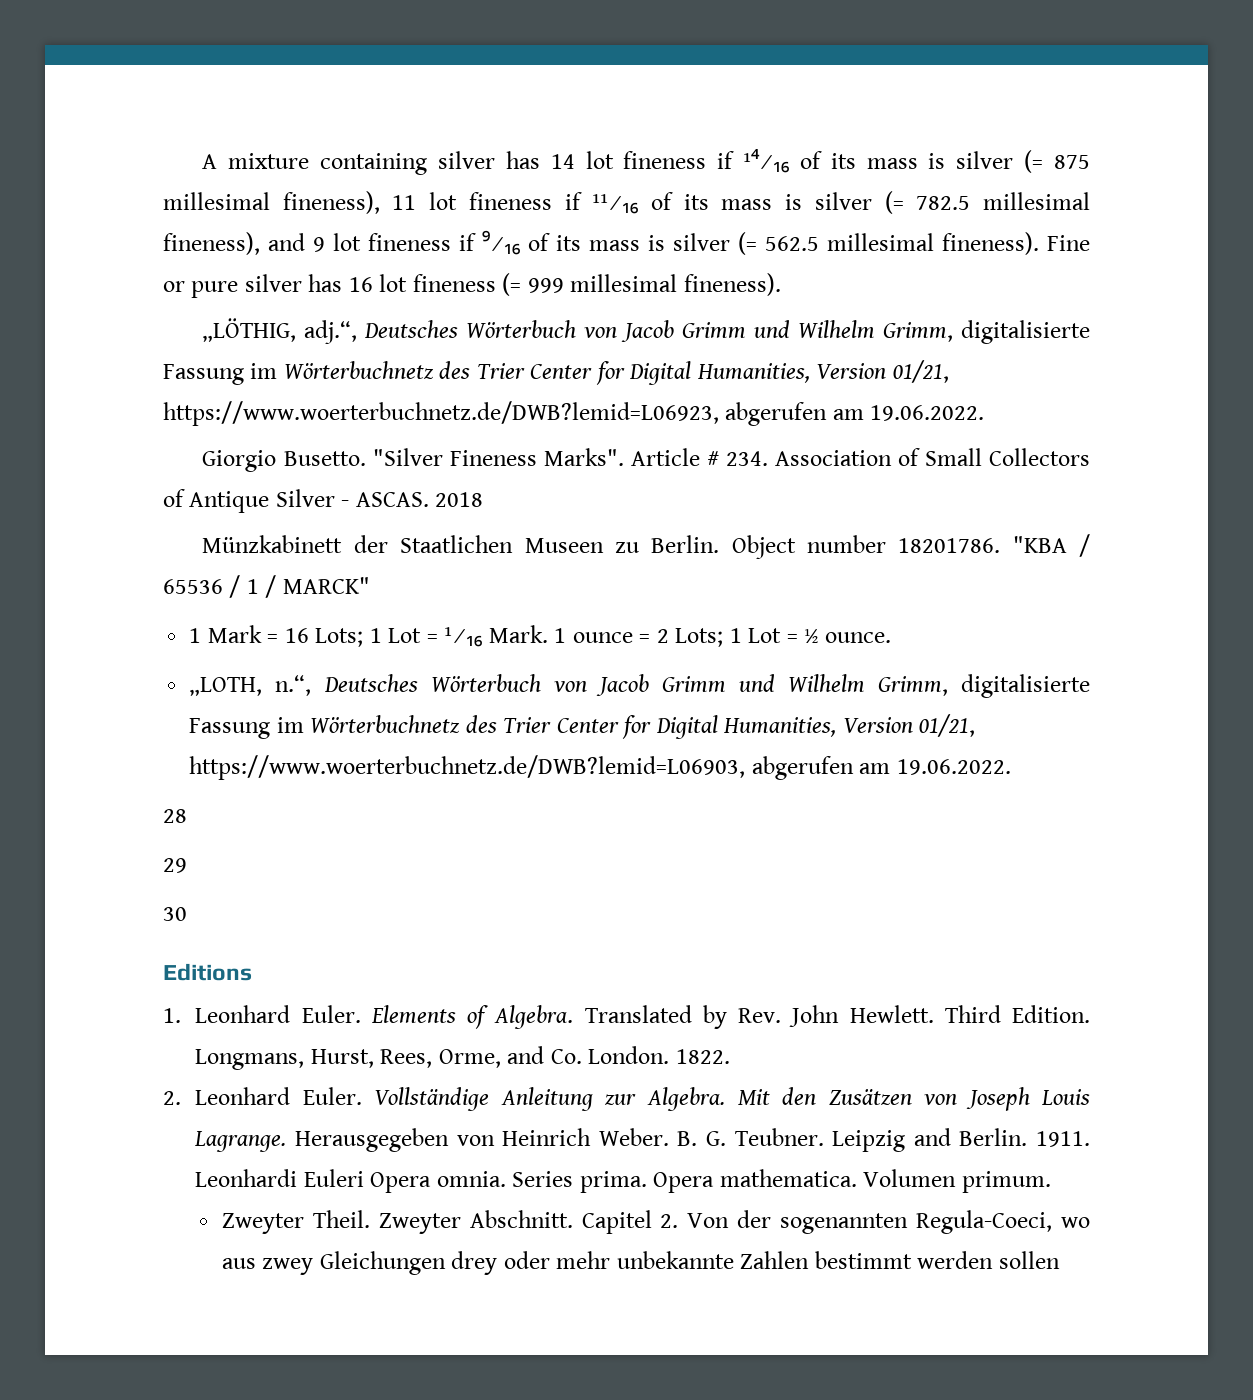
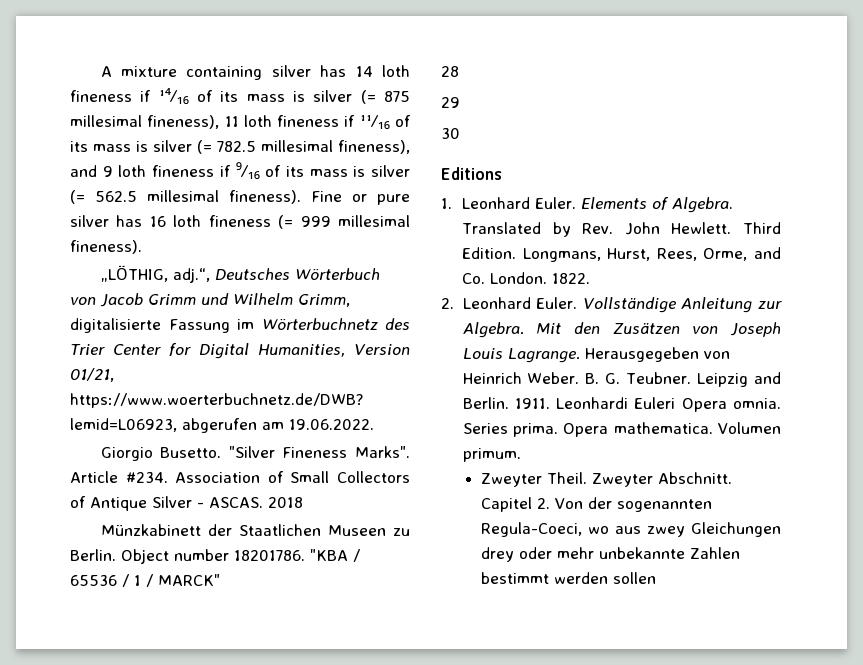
[585,151,614,169] lot -> [382,65,410,77] loth
[429,192,458,210] lot -> [243,115,272,127] loth
[333,233,361,251] lot -> [118,165,147,177] loth
[379,274,408,292] lot -> [173,215,202,227] loth
[706,451,768,466] # 234. -> [125,472,168,483] #234.
[189,625,891,647] [189,674,1090,698] [189,714,976,739] [189,755,1011,780] // 1 Mark = 16 Lots; 1 Lot = ¹⁄₁₆ Mark. 1 ounce = 2 Lots; 1 Lot = ½ ounce. // „LOTH, n.“, Deutsches Wörterbuch von Jacob Grimm und Wilhelm Grimm, digitalisierte Fassung im Wörterbuchnetz des Trier Center for Digital Humanities, Version 01/21, https://www.woerterbuchnetz.de/DWB?lemid=L06903, abgerufen am 19.06.2022. -> (220, 580) none

